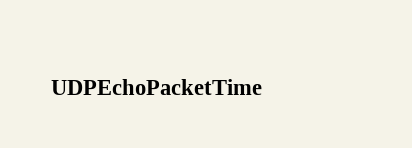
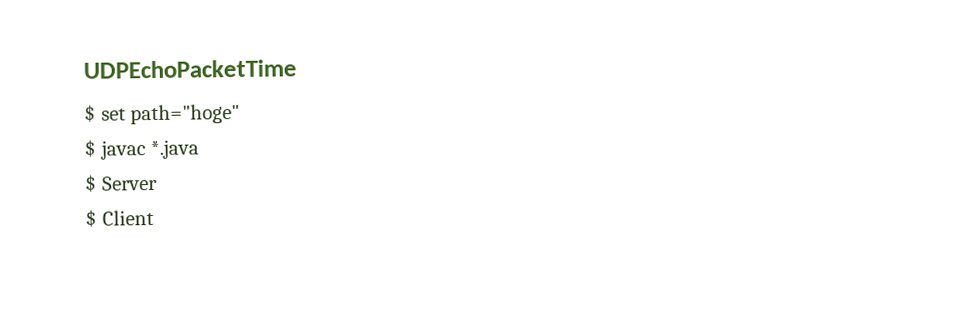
(262, 87) none -> [84,103,241,125] [84,139,200,160] [85,174,158,192] [85,209,154,227] // $ set path="hoge" // $ javac *.java // $ Server // $ Client

